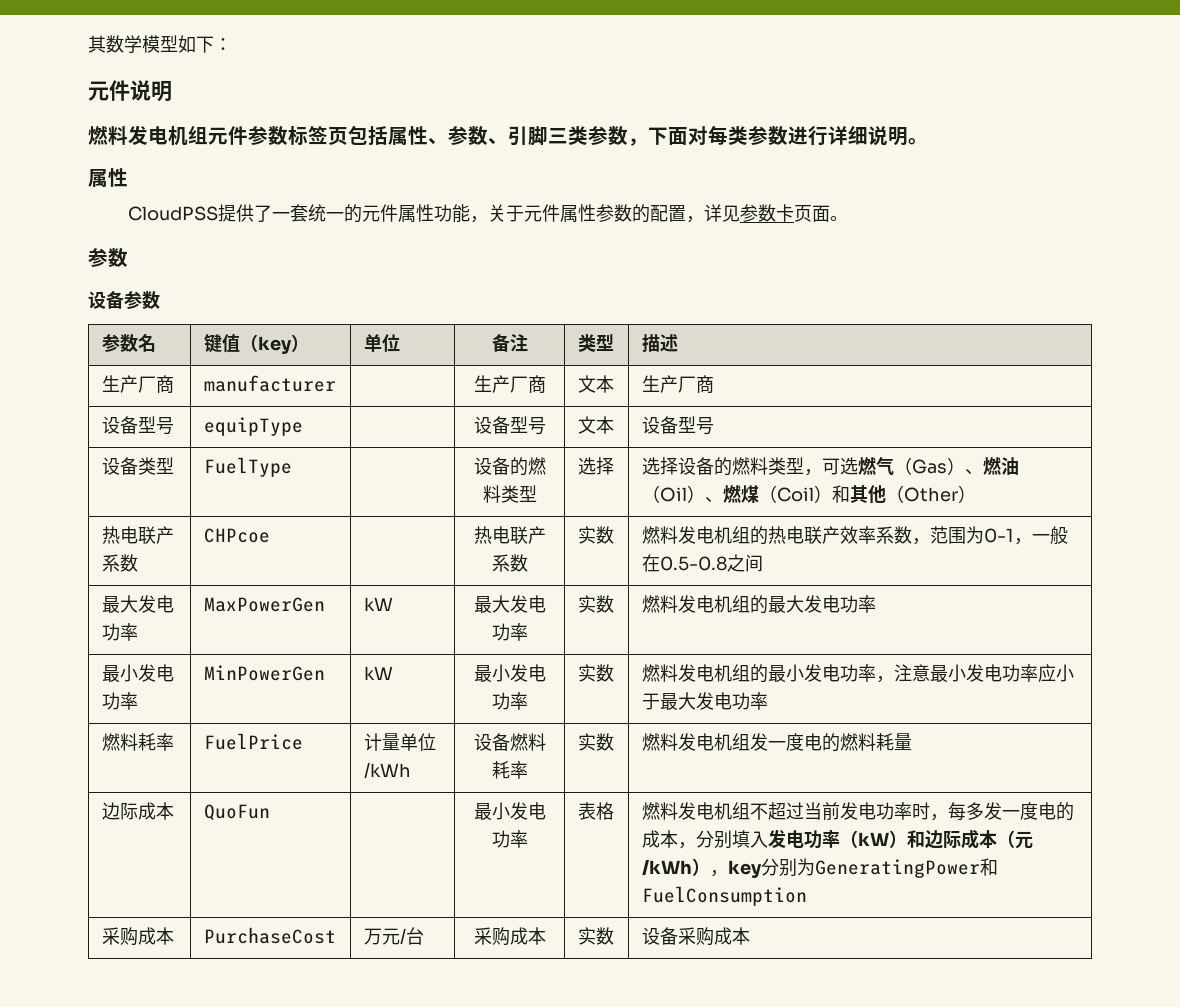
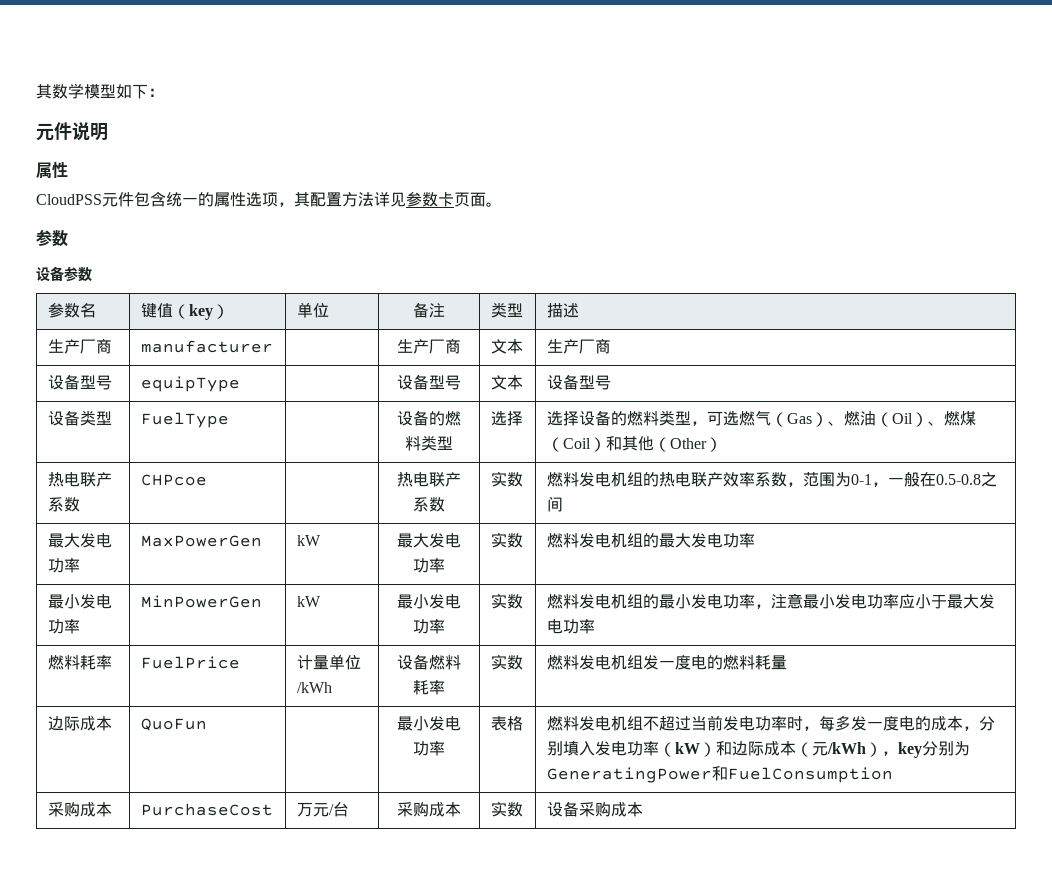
[88,125,928,146] [88,168,128,187] [127,204,704,223] 燃料发电机组元件参数标签页包括属性、参数、引脚三类参数，下面对每类参数进行详细说明。 // 属性 // CloudPSS提供了一套统一的元件属性功能，关于元件属性参数的配置， -> [36,161,68,178] [36,191,374,207] 属性 // CloudPSS元件包含统一的属性选项，其配置方法

